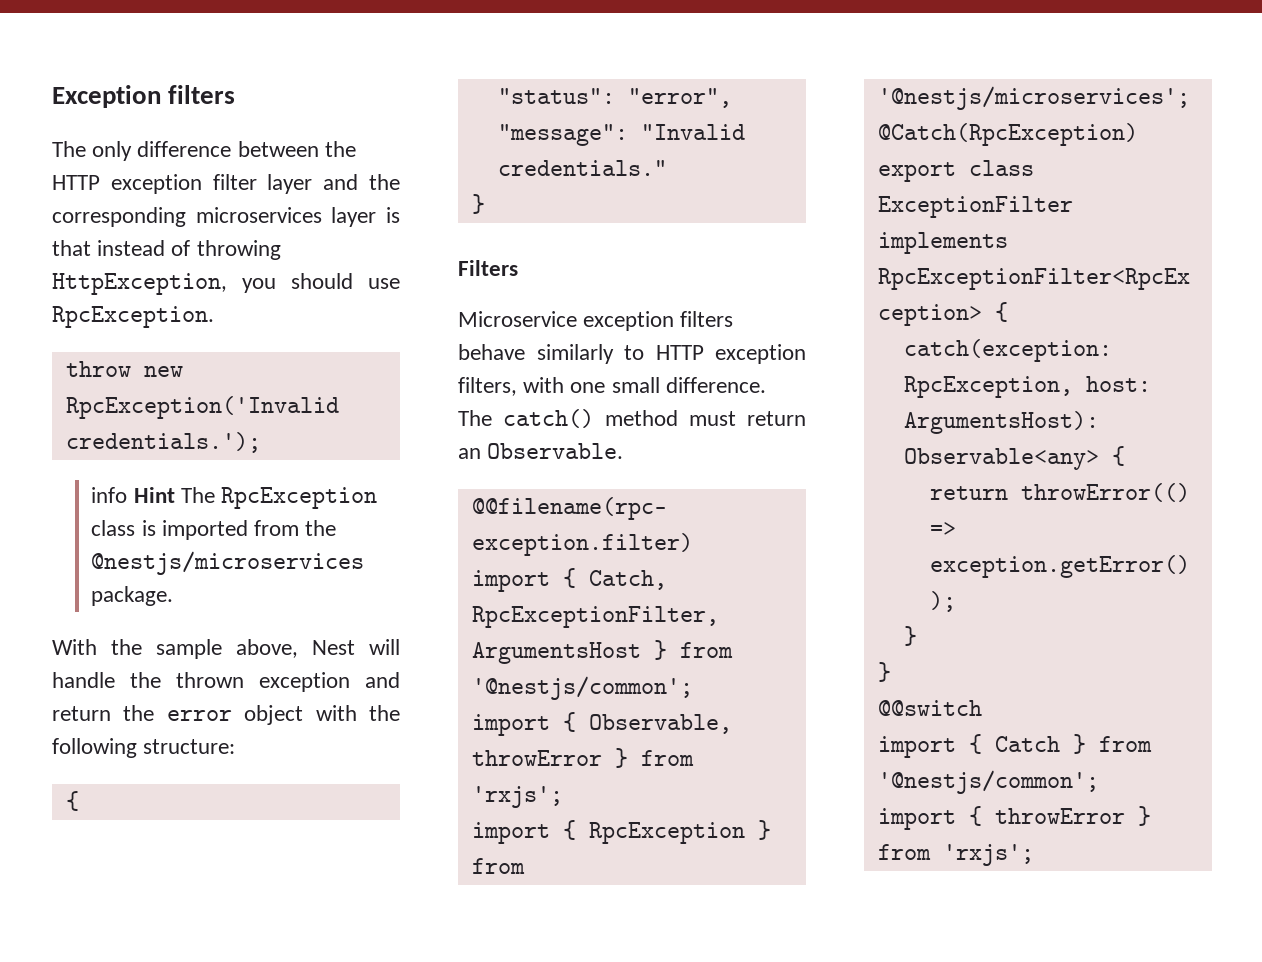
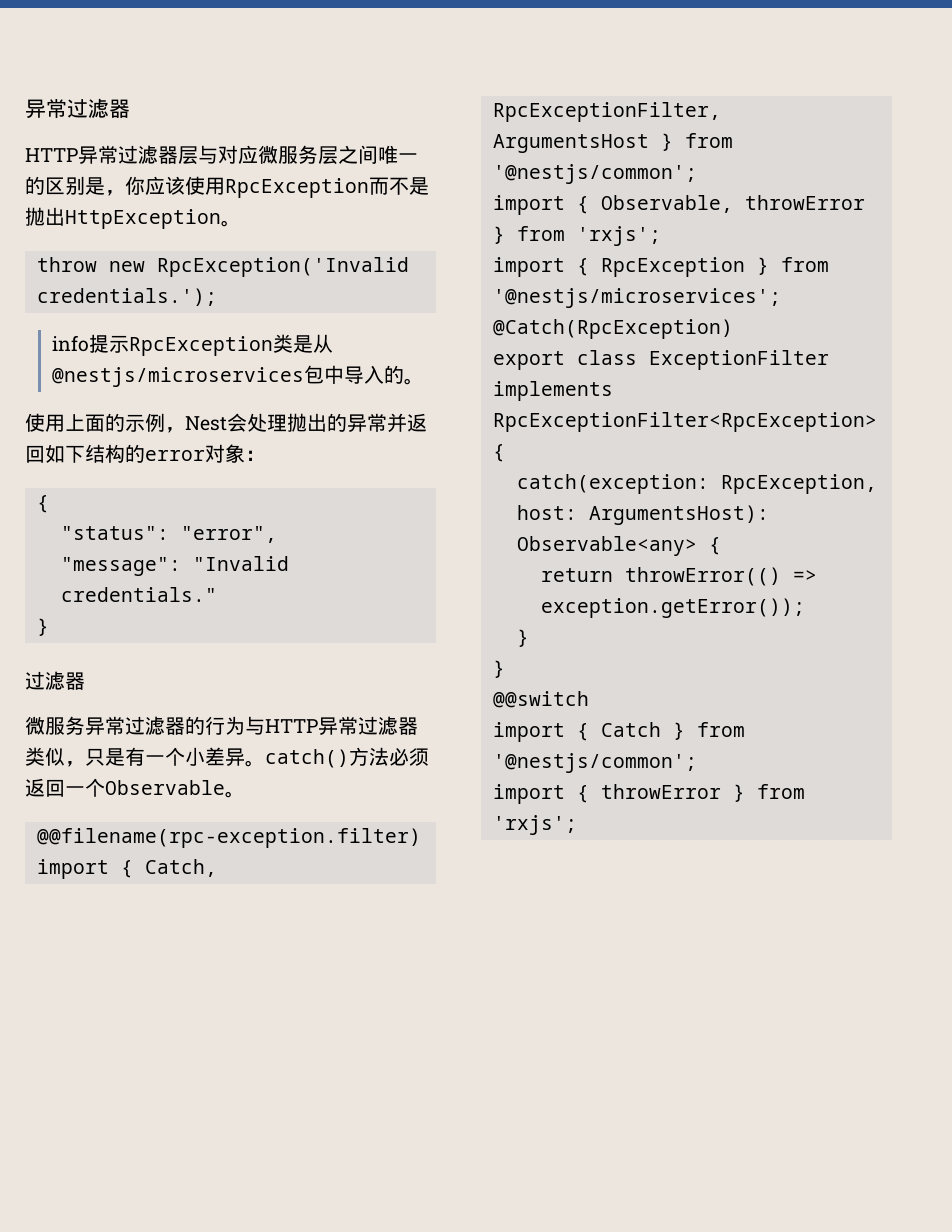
[52,85,236,108] [52,141,356,161] [52,174,401,194] [52,207,400,227] [52,240,281,260] [52,273,400,295] [52,306,214,328] Exception filters // The only difference between the HTTP exception filter layer and the corresponding microservices layer is that instead of throwing HttpException, you should use RpcException. -> [25,98,130,119] [25,145,418,165] [25,176,429,198] [25,207,241,229] 异常过滤器 // HTTP异常过滤器层与对应微服务层之间唯一的区别是，你应该使用RpcException而不是抛出HttpException。
[133,487,378,509] [91,520,337,540] [91,551,365,575] [91,586,174,606] [52,639,400,659] [52,672,400,692] [52,705,400,725] [52,738,236,758] Hint The RpcException class is imported from the @nestjs/microservices package. // With the sample above, Nest will handle the thrown exception and return the error object with the following structure: -> [88,334,333,356] [51,365,424,387] [25,413,427,433] [25,444,265,463] 提示RpcException类是从@nestjs/microservices包中导入的。 // 使用上面的示例，Nest会处理抛出的异常并返回如下结构的error对象：
[458,260,518,276] [458,311,734,331] [458,344,806,364] [458,377,766,396] [458,409,806,428] [458,443,624,459] Filters // Microservice exception filters behave similarly to HTTP exception filters, with one small difference. The catch() method must return an Observable. -> [25,671,85,690] [25,716,418,735] [25,747,429,768] [25,778,245,798] 过滤器 // 微服务异常过滤器的行为与HTTP异常过滤器类似，只是有一个小差异。catch()方法必须返回一个Observable。

